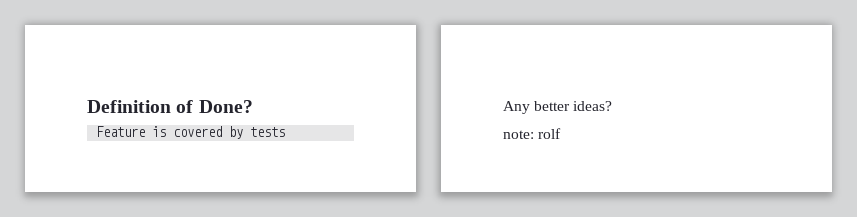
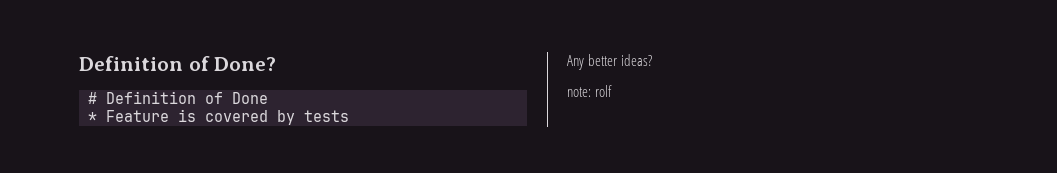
(253, 106) none -> [88,91,268,104] [88,112,97,122] # Definition of Done // *

